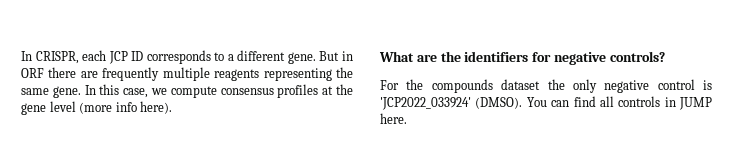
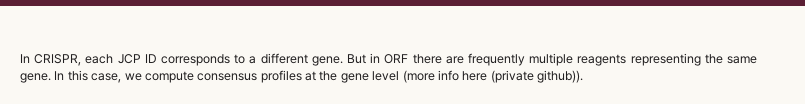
[140,101,173,114] [379,51,665,65] [380,79,712,93] [380,96,712,110] [380,113,407,124] here). // What are the identifiers for negative controls? // For the compounds dataset the only negative control is 'JCP2022_033924' (DMSO). You can find all controls in JUMP here. -> [462,70,583,83] here (private github)).

